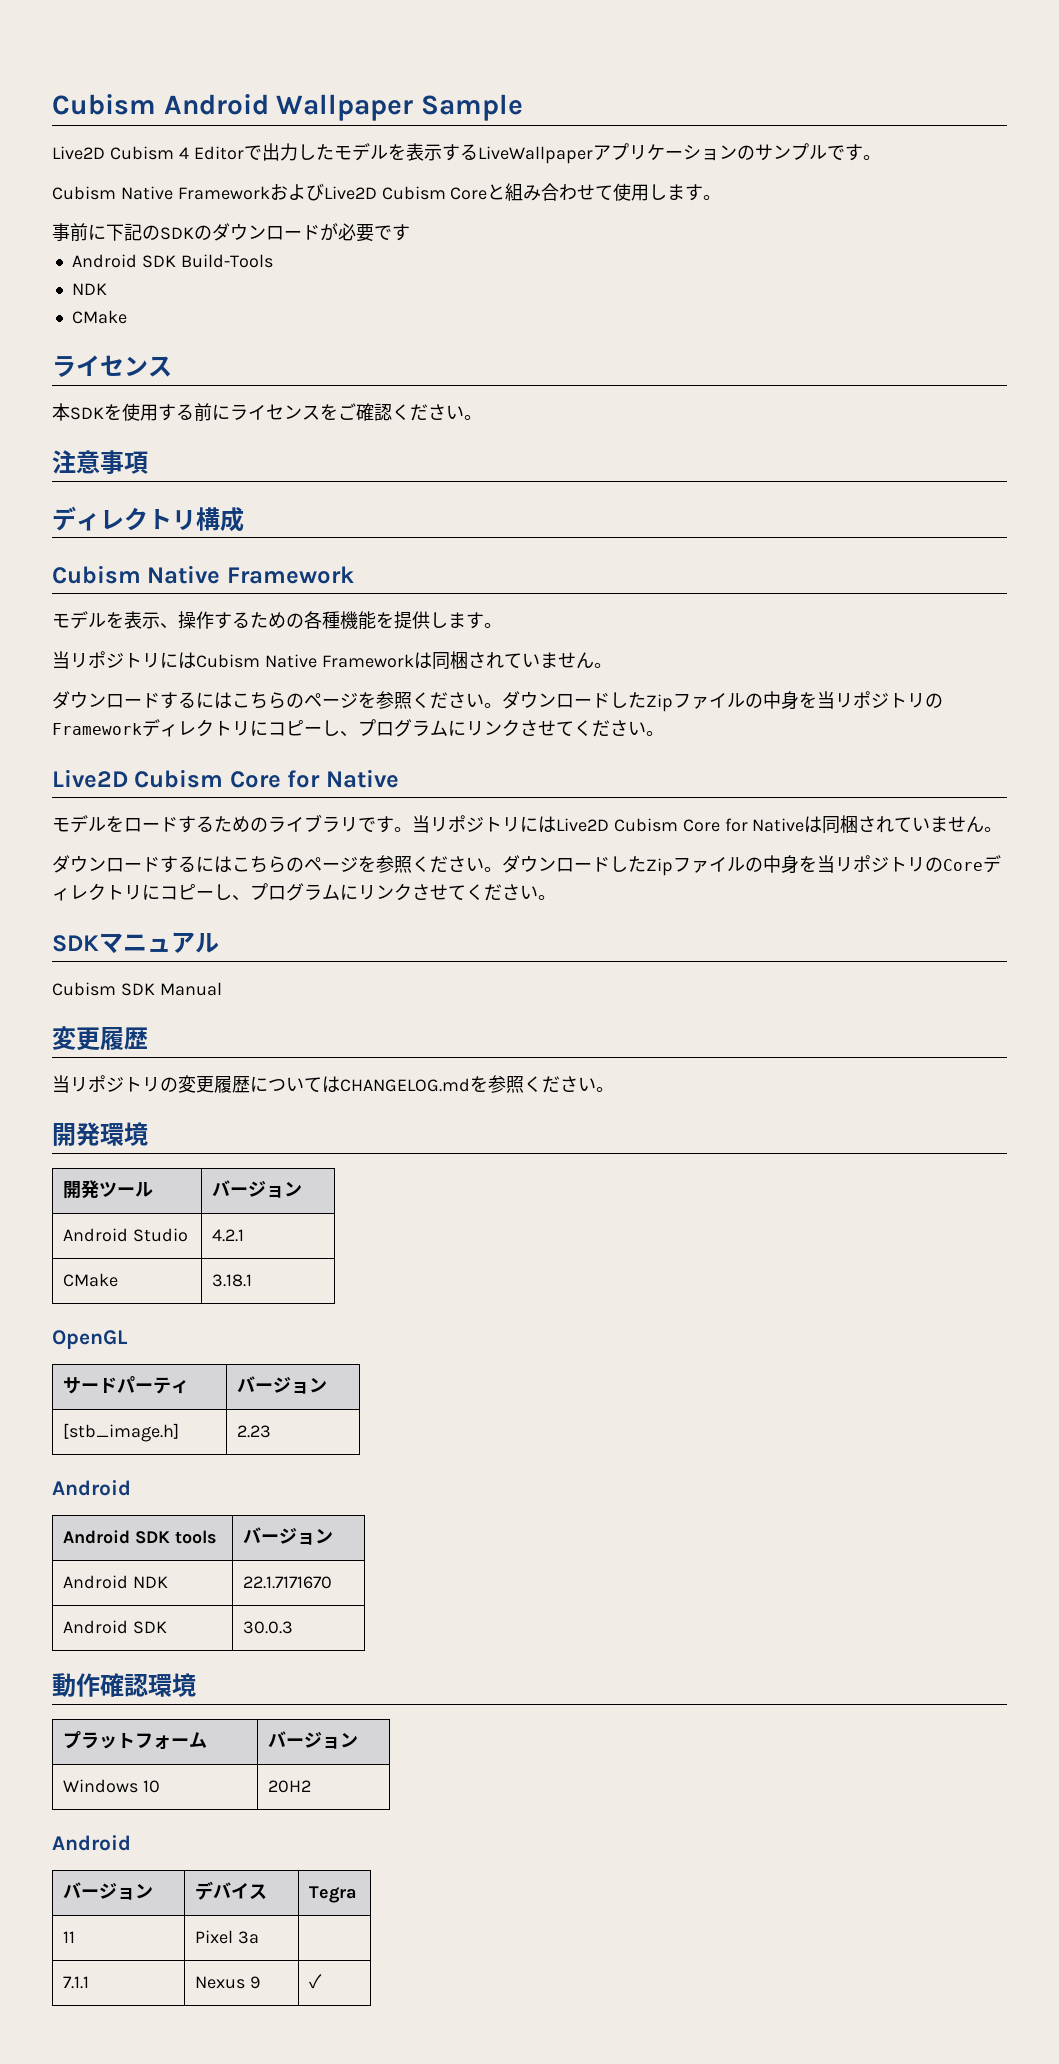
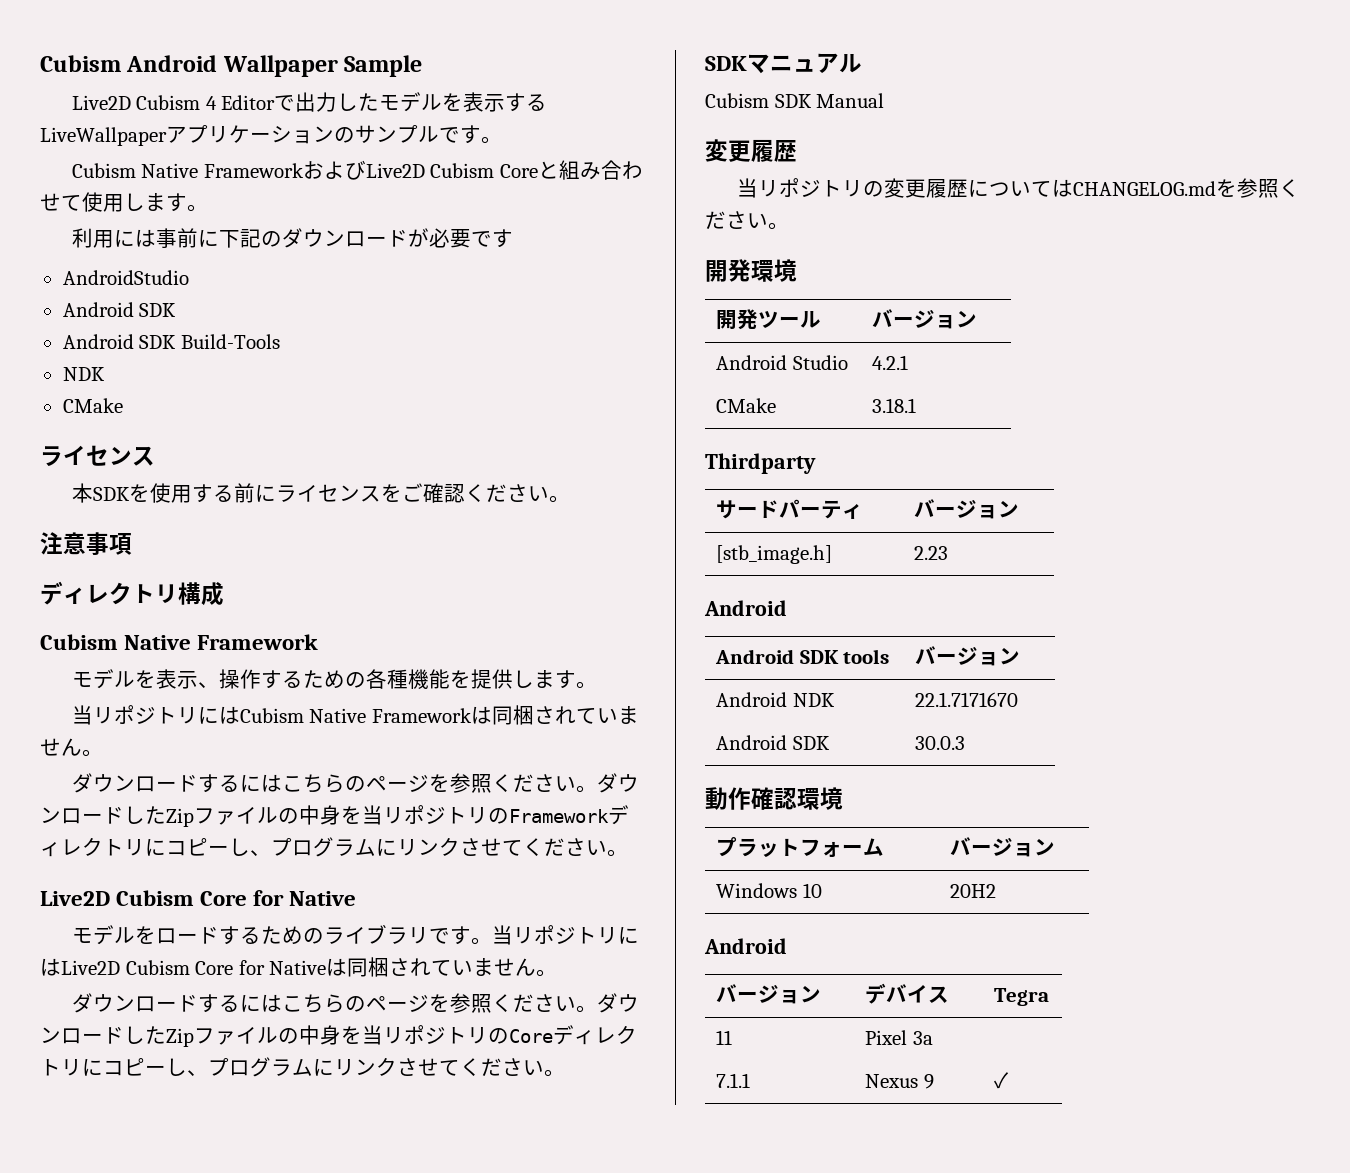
(722, 197) none -> [71,228,156,248] 利用には
[160,225,212,240] SDKの -> (282, 239) none
(410, 232) none -> [62,270,189,285] [62,302,177,317] // AndroidStudio // Android SDK
[52,1330,128,1349] OpenGL -> [705,453,816,474] Thirdparty

